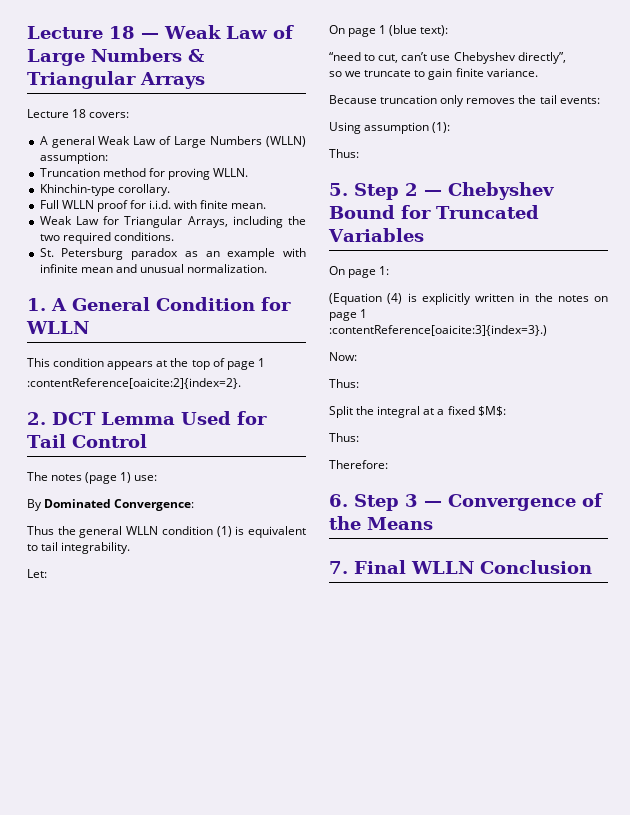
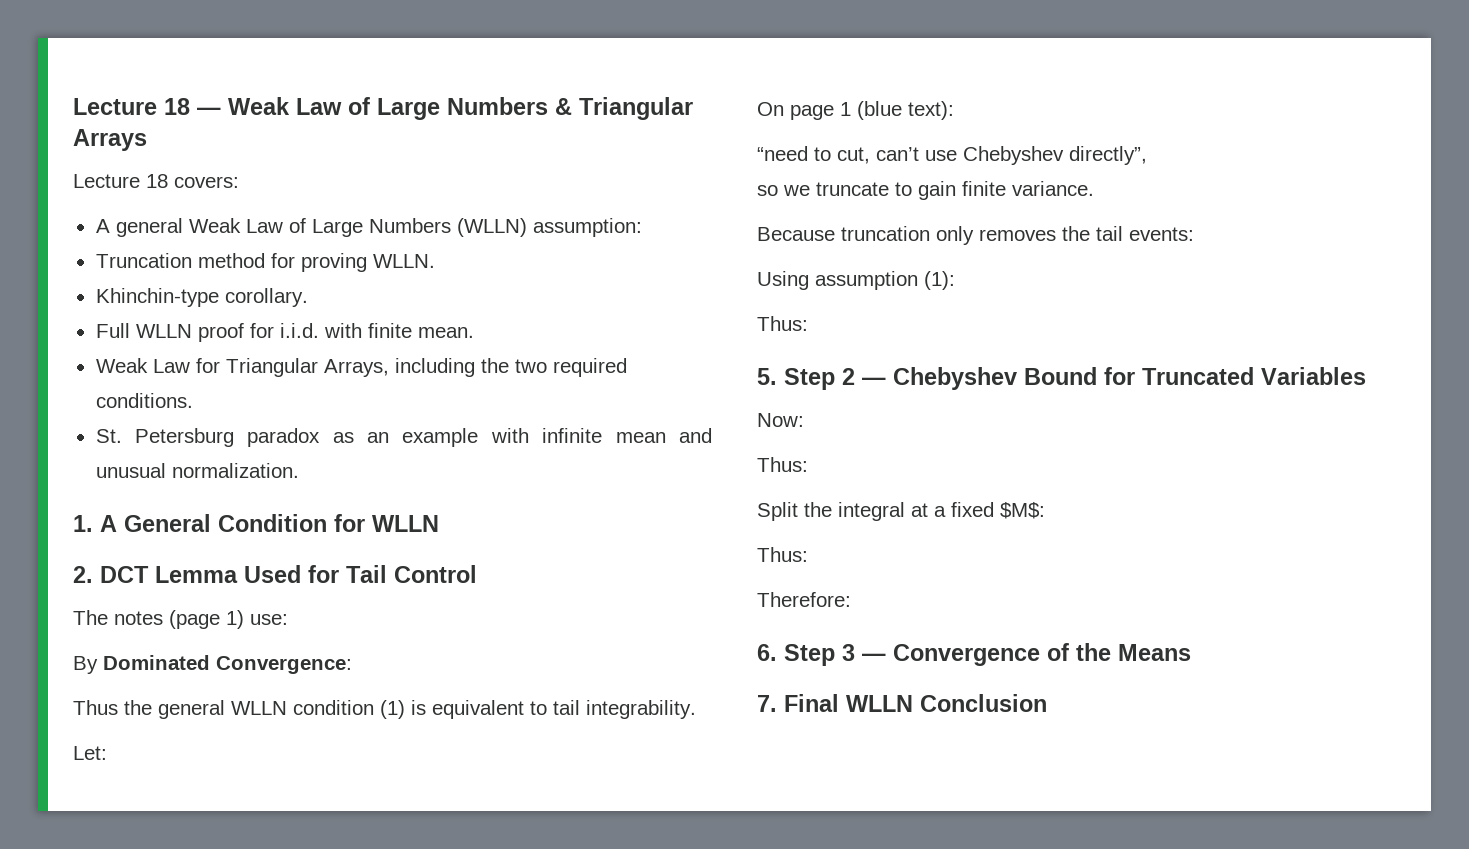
[27,358,265,370] [27,378,241,389] // This condition appears at the top of page 1 // :contentReference[oaicite:2]{index=2}. -> (439, 523) none
[329,266,390,278] [329,293,608,305] [329,309,368,321] [329,325,547,336] // On page 1: // (Equation (4) is explicitly written in the notes on page 1 // :contentReference[oaicite:3]{index=3}.) -> (1366, 376) none

